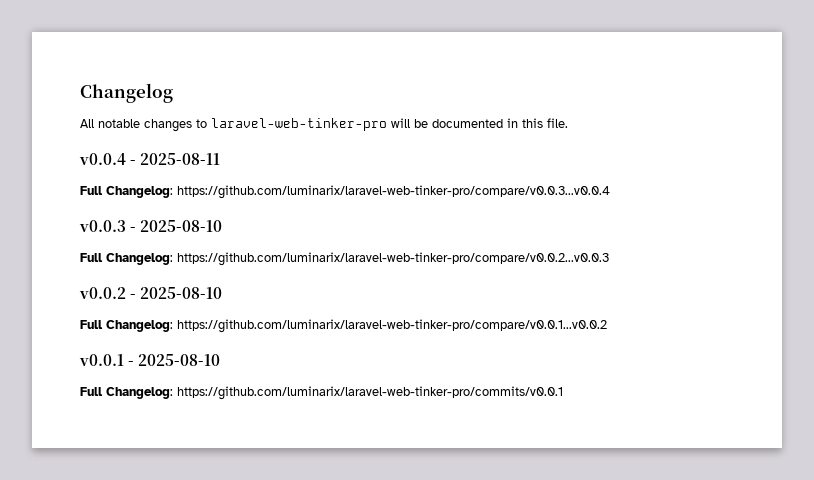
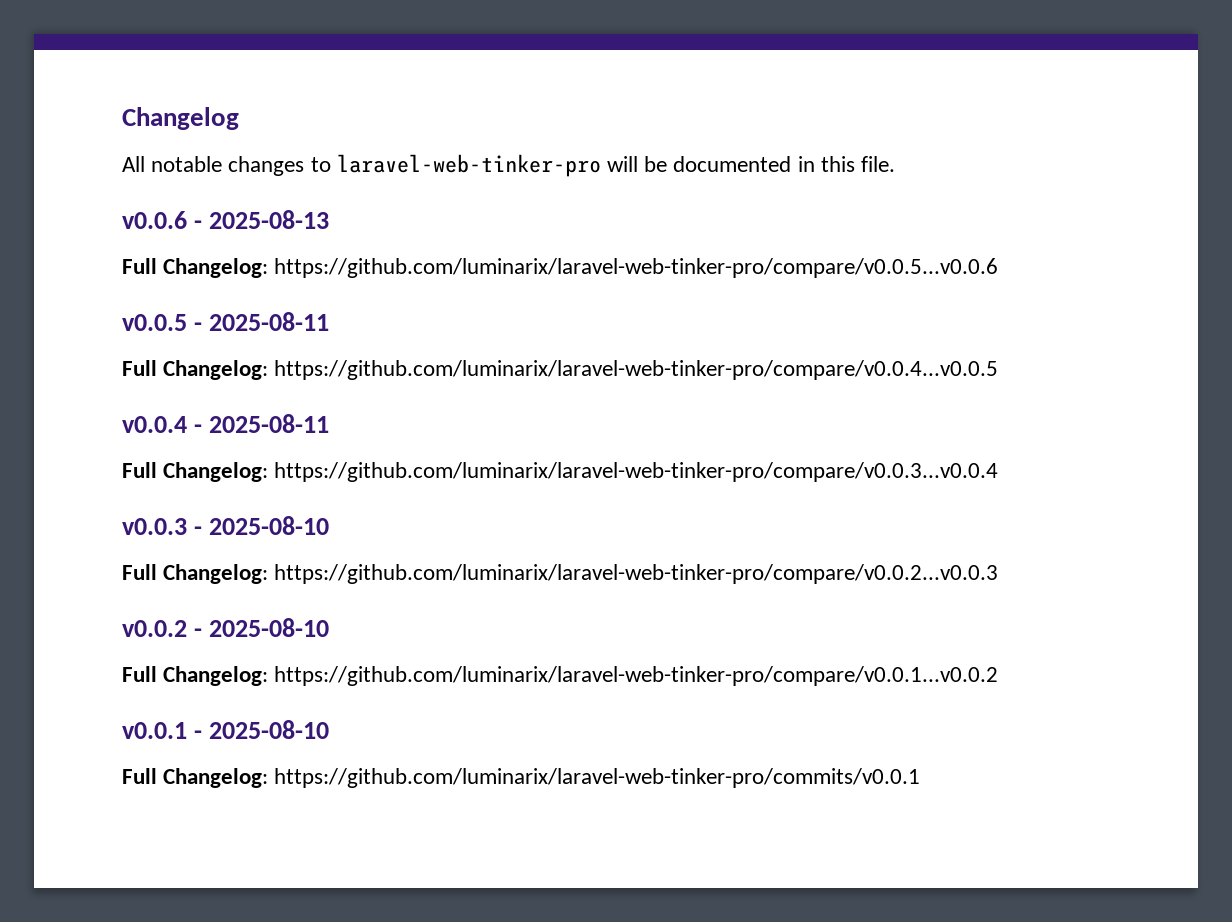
(568, 123) none -> [122,210,329,229] [122,258,999,278] [122,312,329,331] [122,360,999,380] // v0.0.6 - 2025-08-13 // Full Changelog: https://github.com/luminarix/laravel-web-tinker-pro/compare/v0.0.5...v0.0.6 // v0.0.5 - 2025-08-11 // Full Changelog: https://github.com/luminarix/laravel-web-tinker-pro/compare/v0.0.4...v0.0.5

